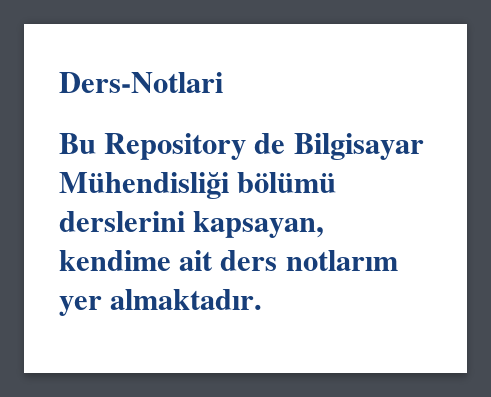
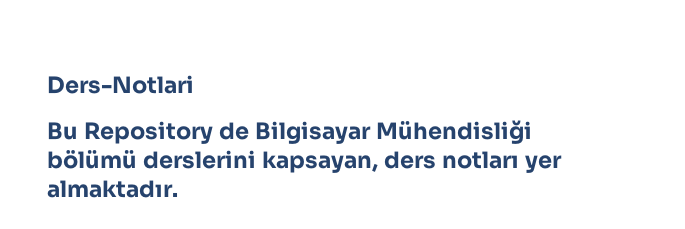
[59,250,398,271] kendime ait ders notlarım -> [384,151,520,169] ders notları

